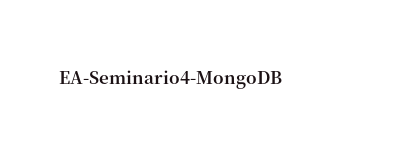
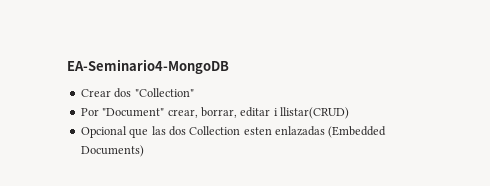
(282, 79) none -> [80,88,194,98] [80,107,349,119] [80,126,387,138] [80,145,144,157] // Crear dos "Collection" // Por "Document" crear, borrar, editar i llistar(CRUD) // Opcional que las dos Collection esten enlazadas (Embedded Documents)

